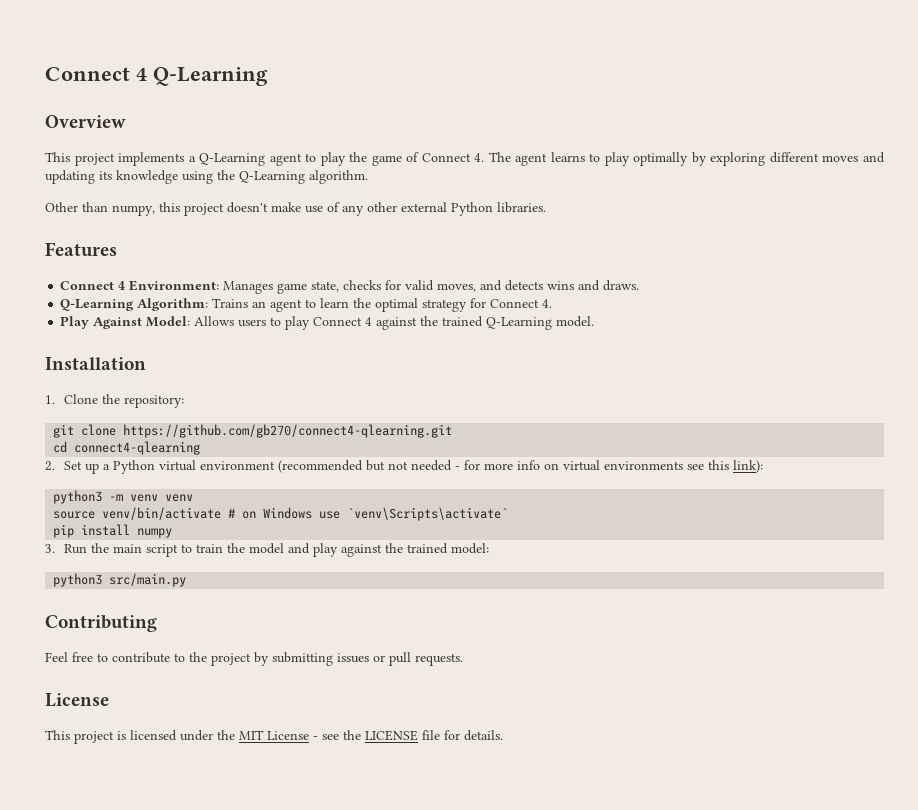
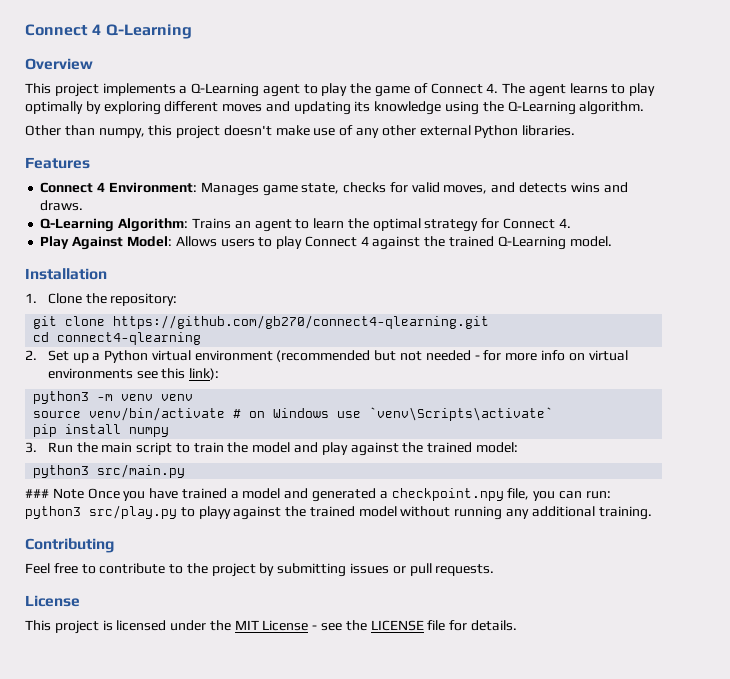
(187, 580) none -> [25,488,611,502] [25,505,652,520] // ### Note Once you have trained a model and generated a checkpoint.npy file, you can run: python3 src/play.py to playy against the trained model without running any additional training.

